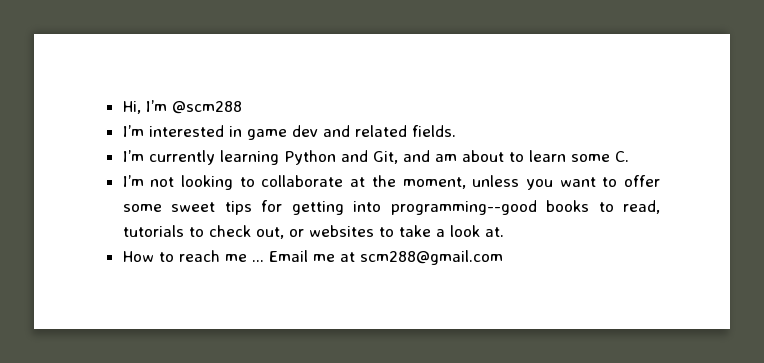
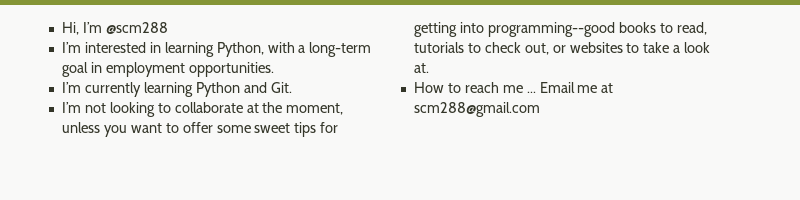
[246,125,456,140] game dev and related fields. -> [164,42,372,57] [61,62,274,77] learning Python, with a long-term goal in employment opportunities.
[372,150,629,164] Git, and am about to learn some C. -> [270,82,292,93] Git.

